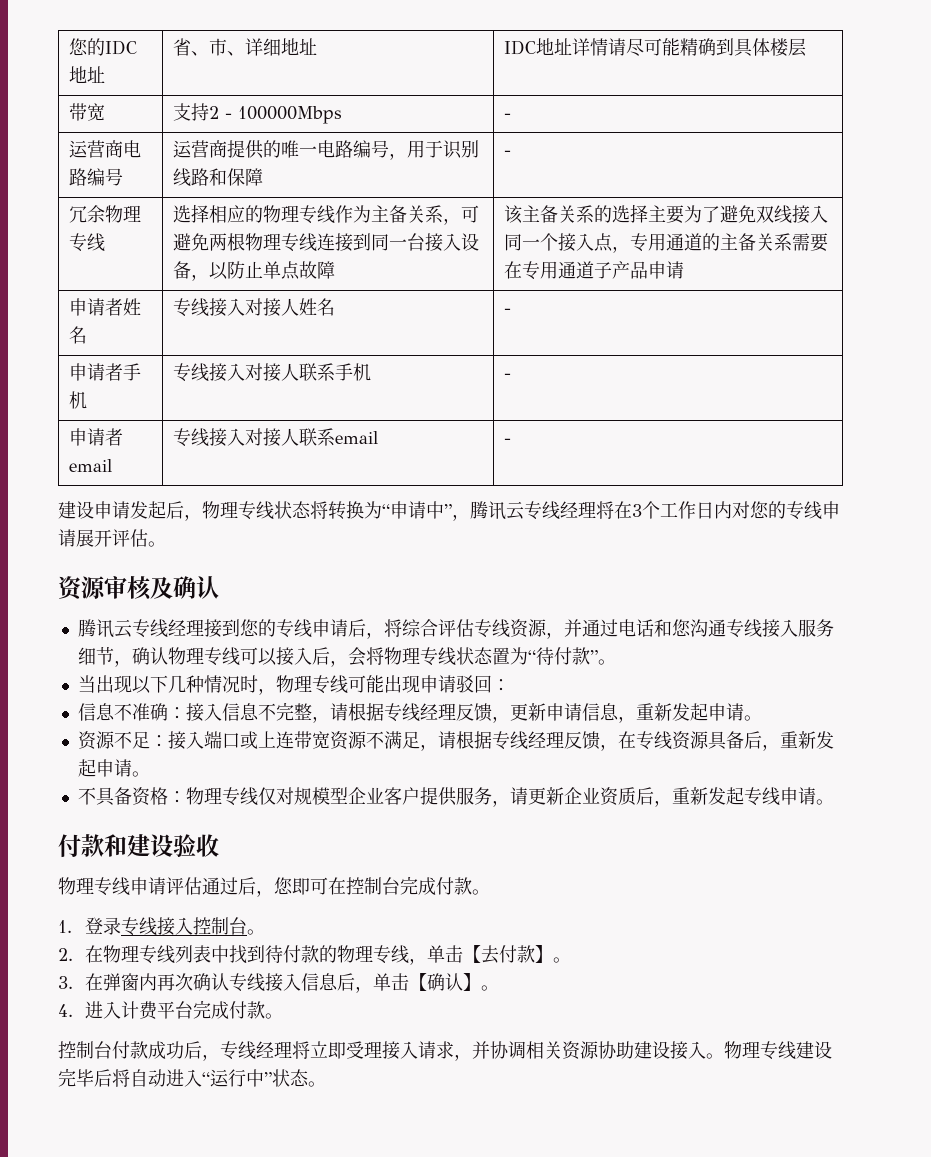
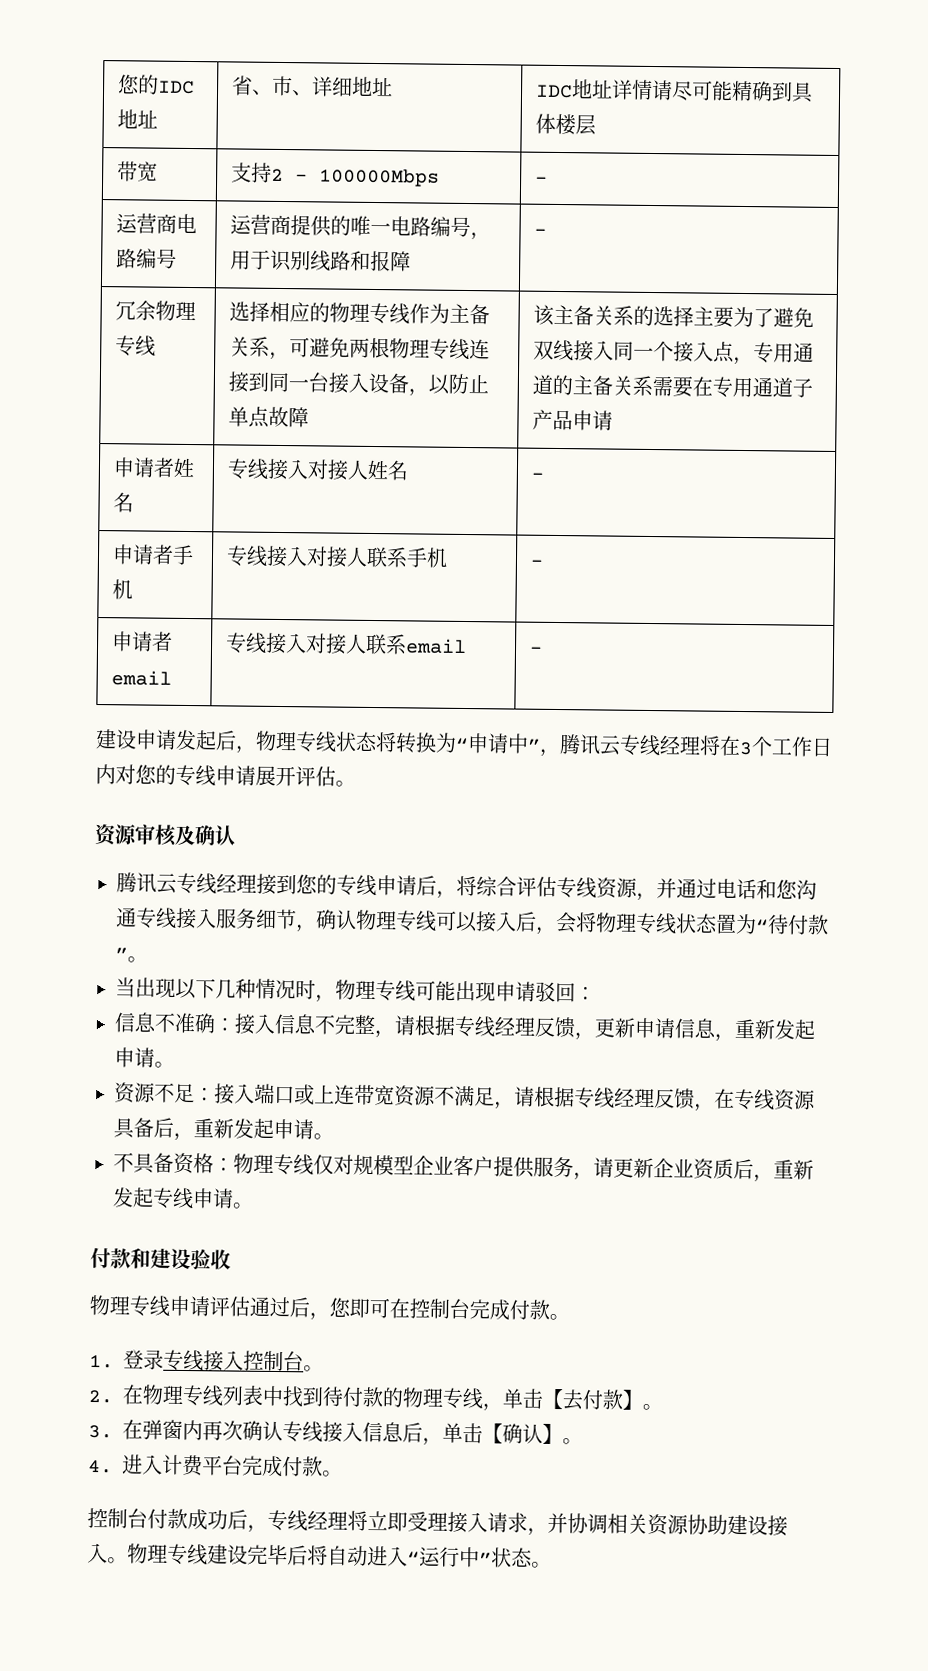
[226,168,245,186] 保 -> [369,250,391,272] 报

